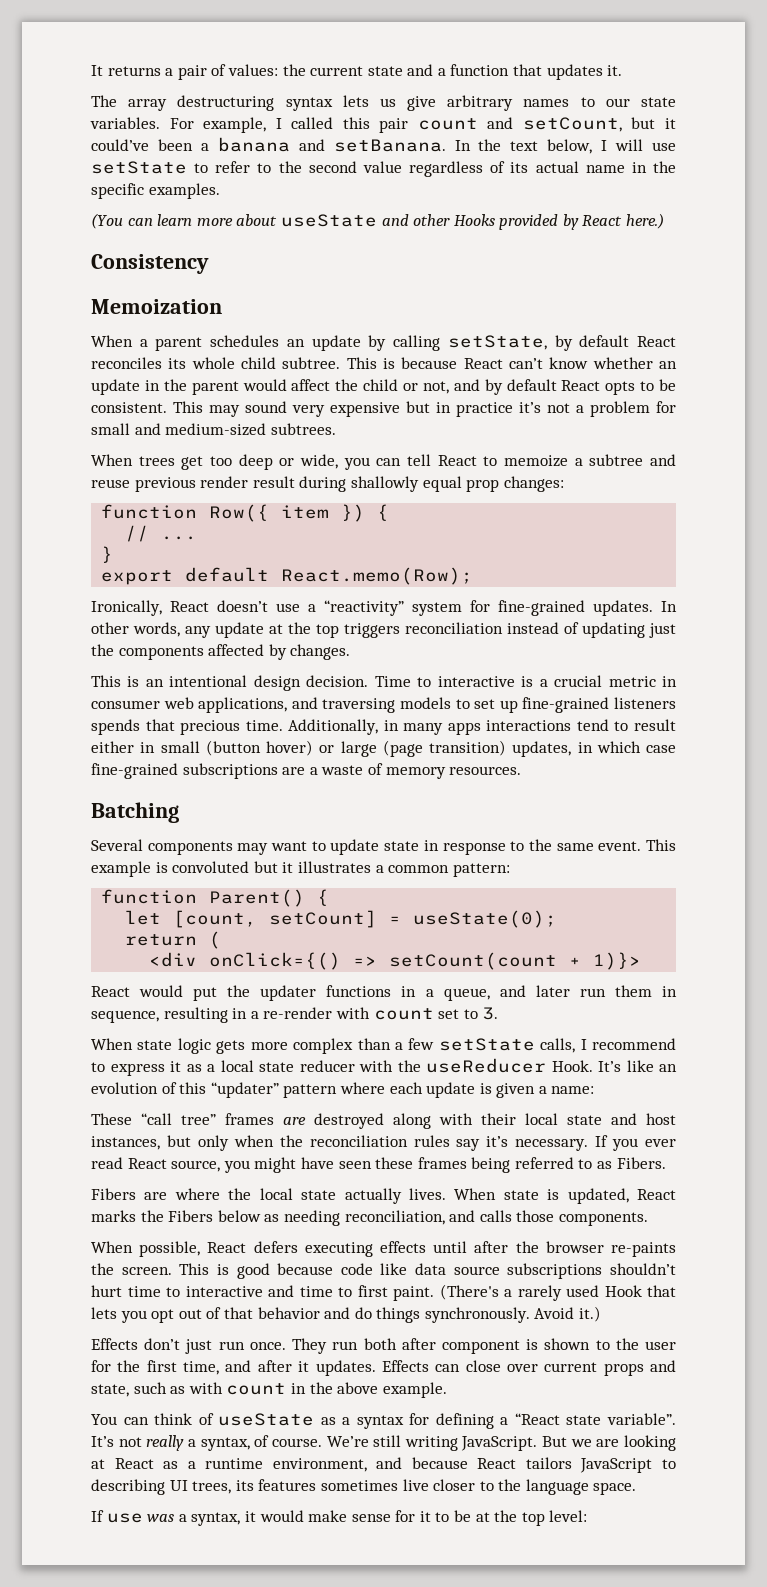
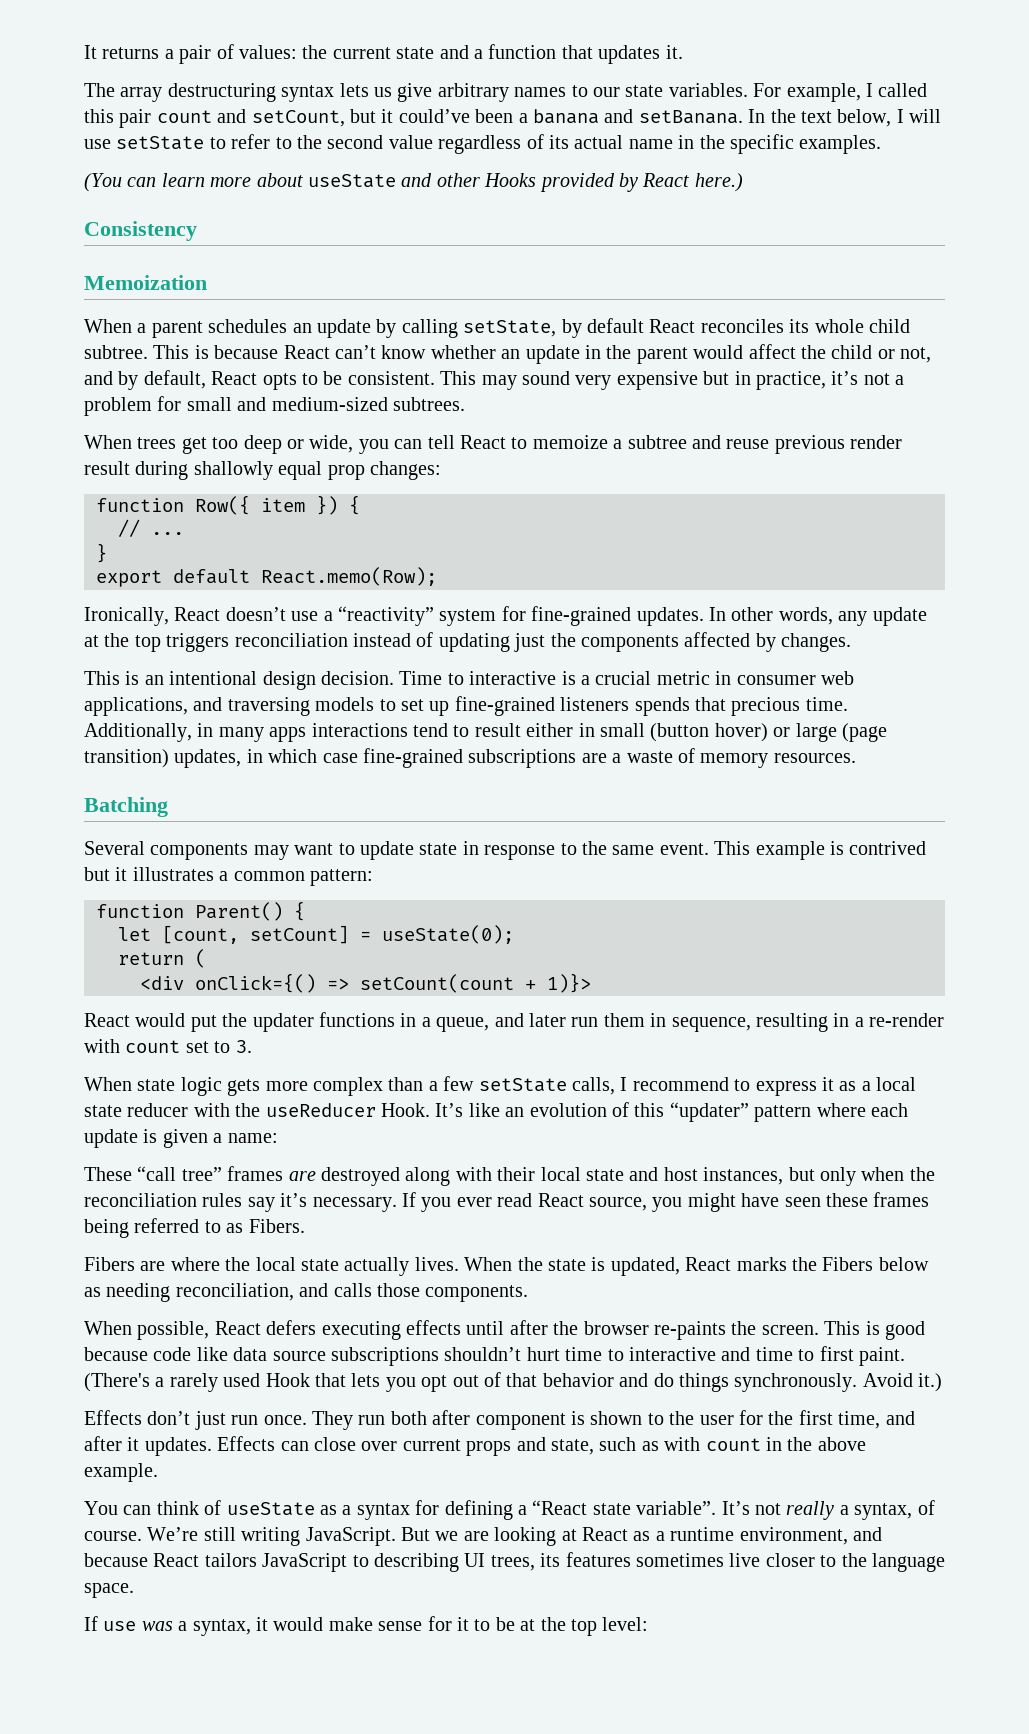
[506,379,557,391] default -> [143,370,206,389] default,
[456,402,513,417] practice -> [755,371,826,390] practice,
[172,861,250,873] convoluted -> [849,841,927,855] contrived
(497, 1194) none -> [517,1257,543,1271] the

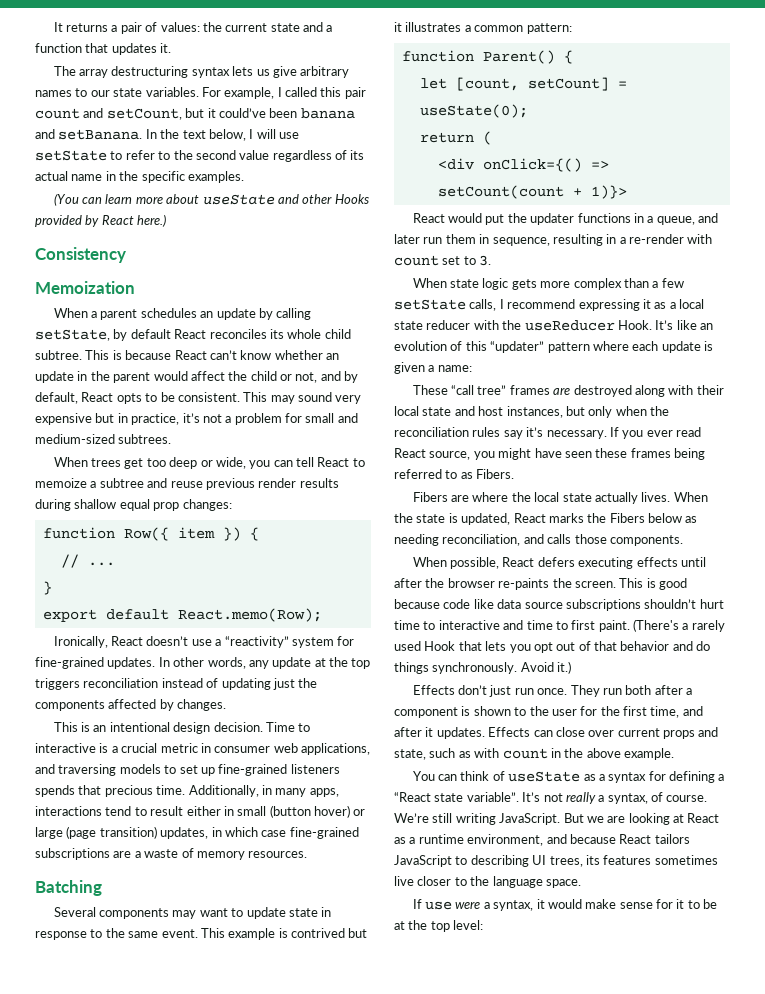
[518,113,528,123] a -> (298, 113) none
[84,461,273,480] result during shallowly -> [299,478,339,488] [35,499,117,511] results during shallow
[269,727,307,742] apps -> [309,788,339,797] apps,
[734,1079,817,1096] to express -> [578,299,640,311] expressing
(471, 1417) none -> [686,688,693,695] a
[141,1621,173,1631] was -> [455,902,481,909] were

